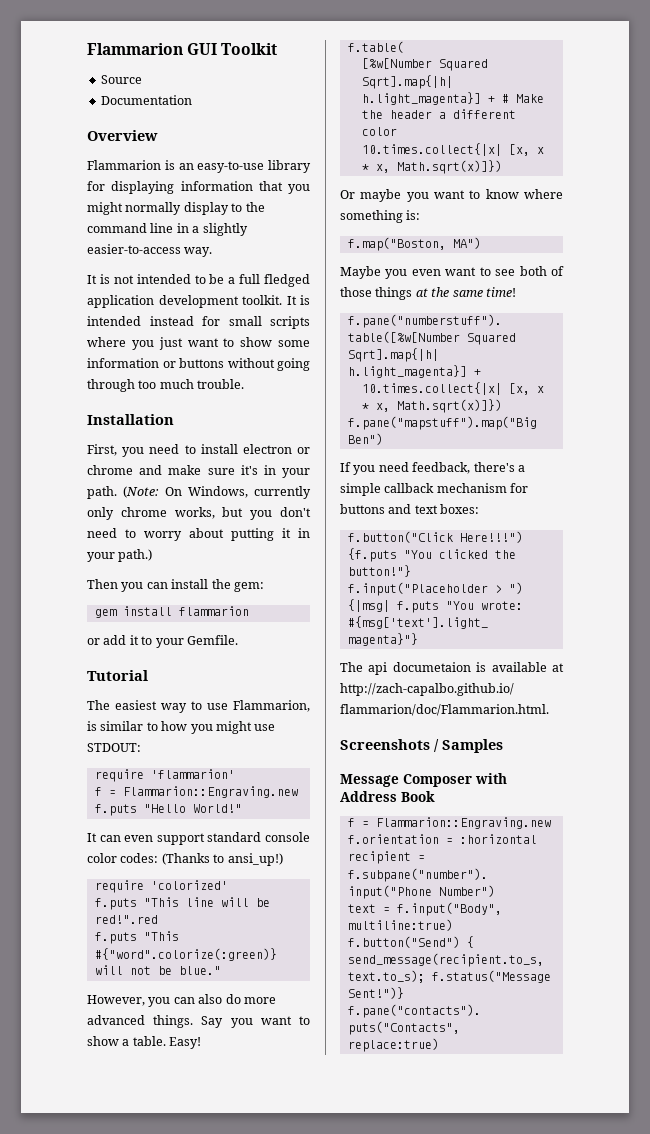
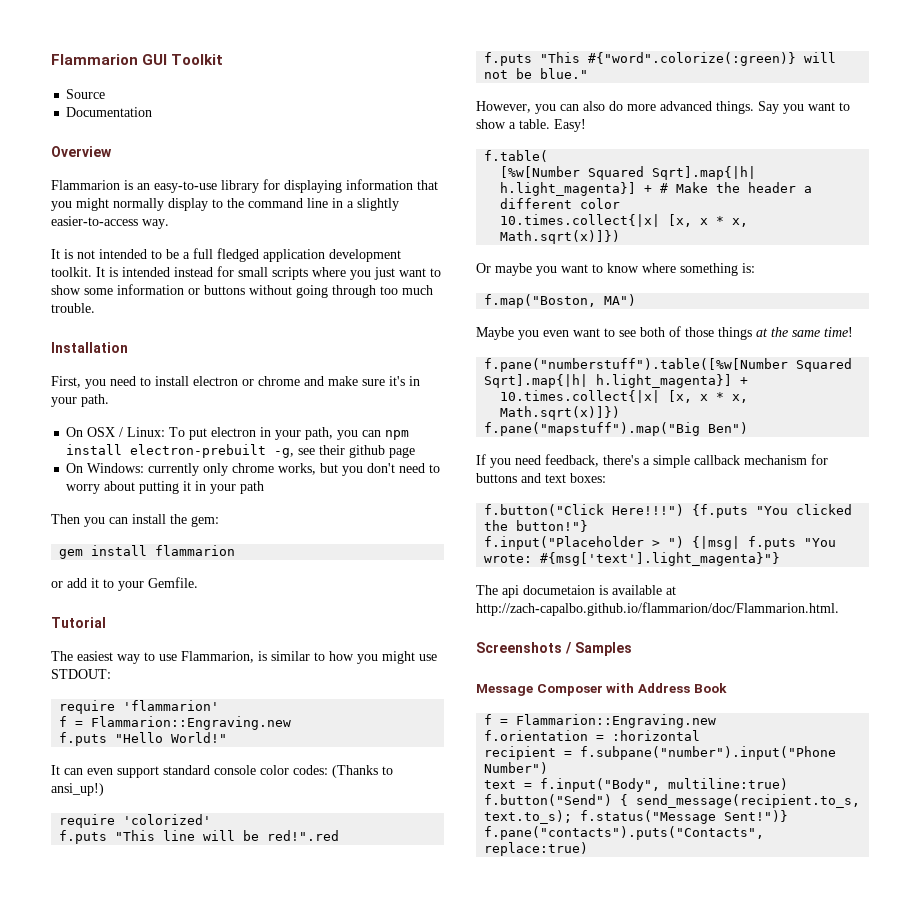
[123,486,248,498] (Note: On Windows, -> [66,427,410,440] [66,444,416,458] [66,463,145,473] // On OSX / Linux: To put electron in your path, you can npm install electron-prebuilt -g, see their github page // On Windows:
[118,549,153,562] path.) -> [240,481,265,494] path

